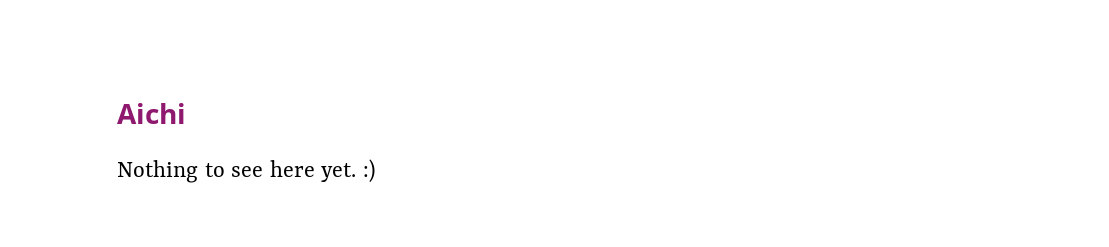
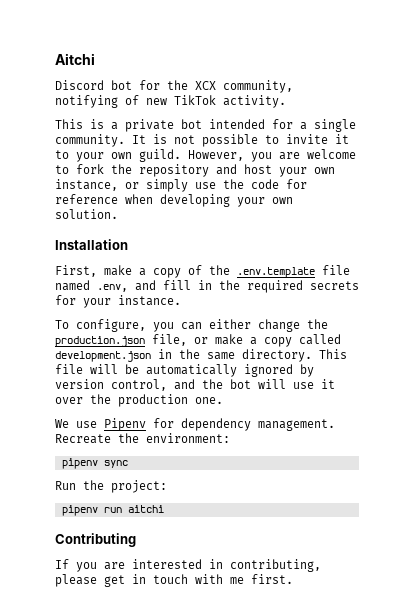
[117,103,186,124] [117,159,376,183] Aichi // Nothing to see here yet. :) -> [55,53,95,65] [55,80,293,93] [55,95,286,108] [55,119,356,132] [55,134,349,147] [55,149,356,162] [55,164,335,177] [55,179,307,192] [55,194,293,207] [55,209,118,219] [55,239,128,250] [55,265,350,278] [55,280,359,293] [55,295,181,308] [55,319,328,332] [55,334,341,347] [55,349,347,362] [55,364,314,377] [55,379,335,391] [55,394,223,407] [55,418,335,431] [55,433,230,444] [61,458,128,469] [55,480,167,493] [61,505,164,516] [55,533,136,547] [55,559,321,572] [55,574,293,587] Aitchi // Discord bot for the XCX community, notifying of new TikTok activity. // This is a private bot intended for a single community. It is not possible to invite it to your own guild. However, you are welcome to fork the repository and host your own instance, or simply use the code for reference when developing your own solution. // Installation // First, make a copy of the .env.template file named .env, and fill in the required secrets for your instance. // To configure, you can either change the production.json file, or make a copy called development.json in the same directory. This file will be automatically ignored by version control, and the bot will use it over the production one. // We use Pipenv for dependency management. Recreate the environment: // pipenv sync // Run the project: // pipenv run aitchi // Contributing // If you are interested in contributing, please get in touch with me first.

